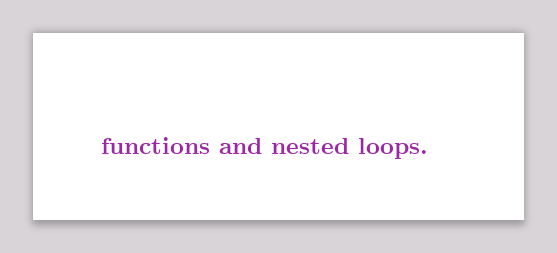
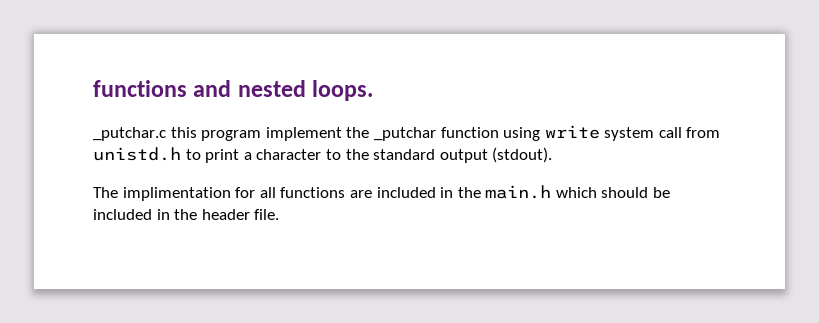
(428, 148) none -> [93,125,721,141] [93,147,553,163] [93,185,671,201] [93,209,280,220] // _putchar.c this program implement the _putchar function using write system call from unistd.h to print a character to the standard output (stdout). // The implimentation for all functions are included in the main.h which should be included in the header file.

